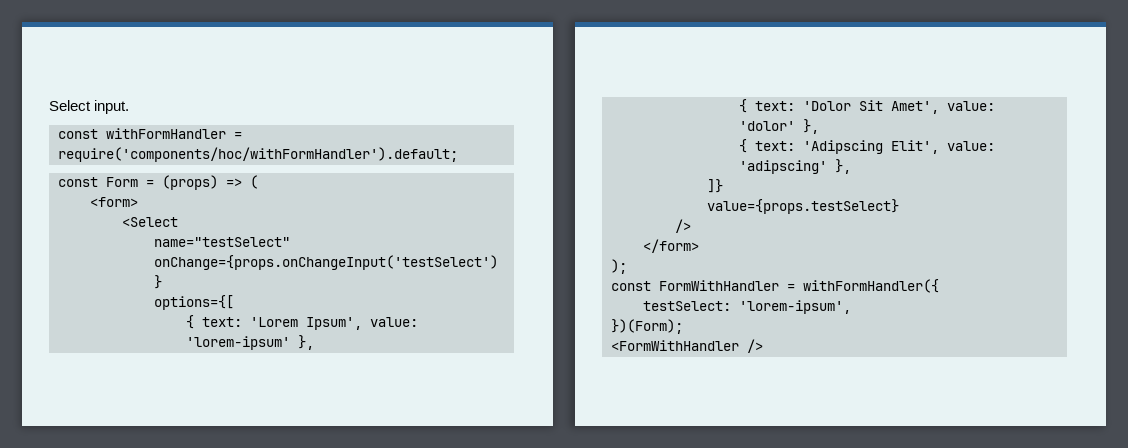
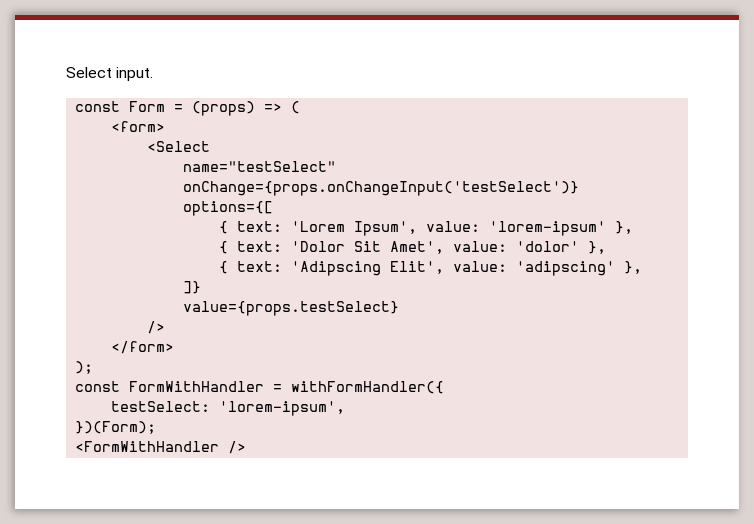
[58,128,242,139] [58,147,458,162] // const withFormHandler = require('components/hoc/withFormHandler').default; -> (154, 74) none

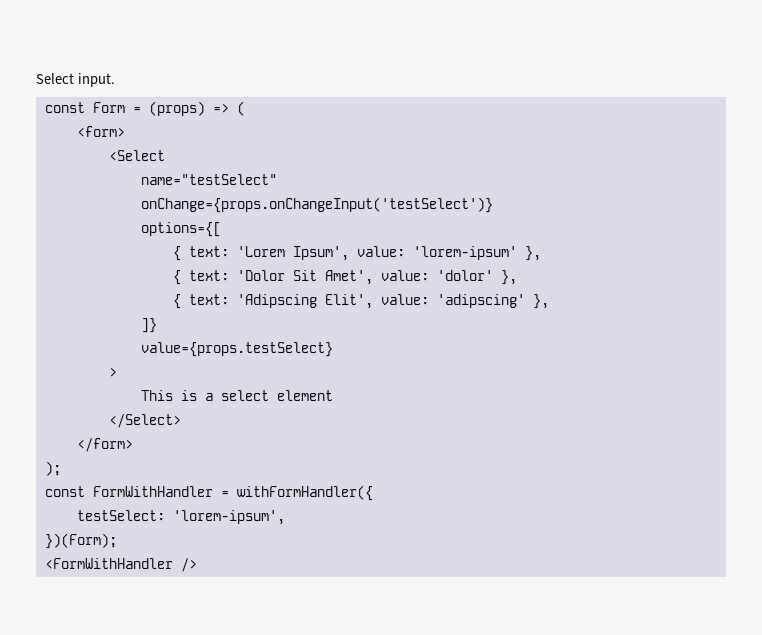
[147,321,166,334] /> -> [108,368,117,377] [140,390,333,401] [108,414,181,428] > // This is a select element // </Select>

